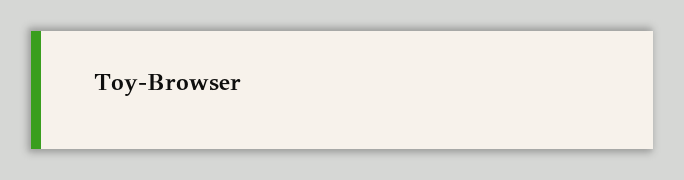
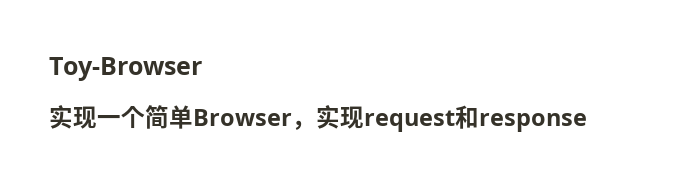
(241, 85) none -> [49,105,587,132] // 实现一个简单Browser，实现request和response

